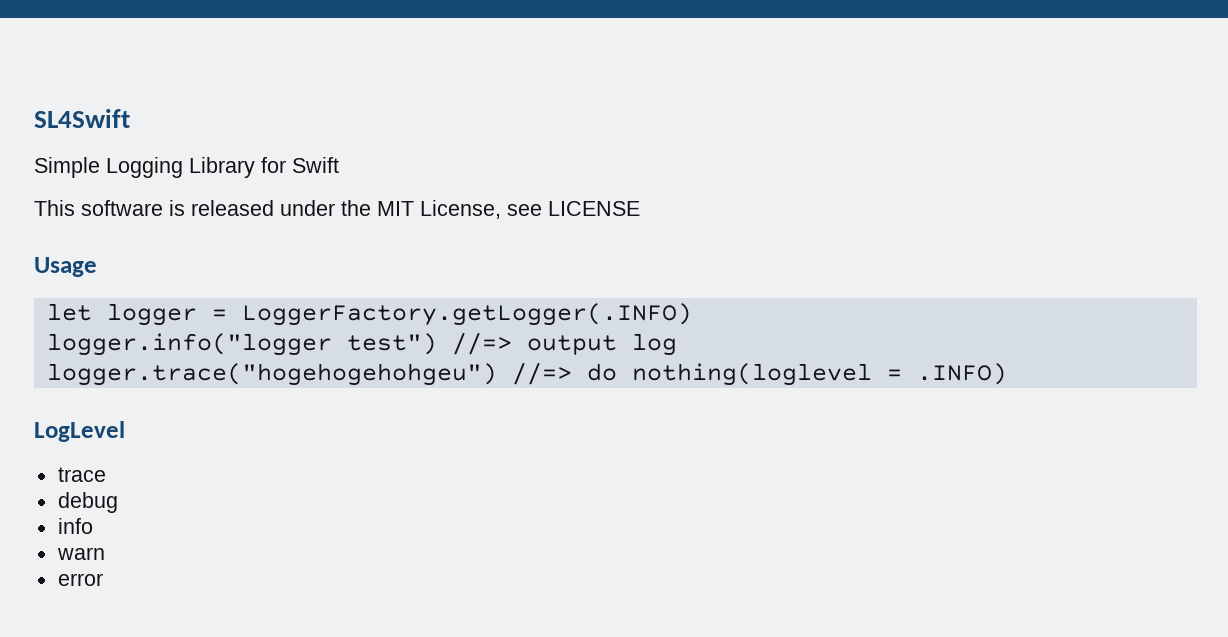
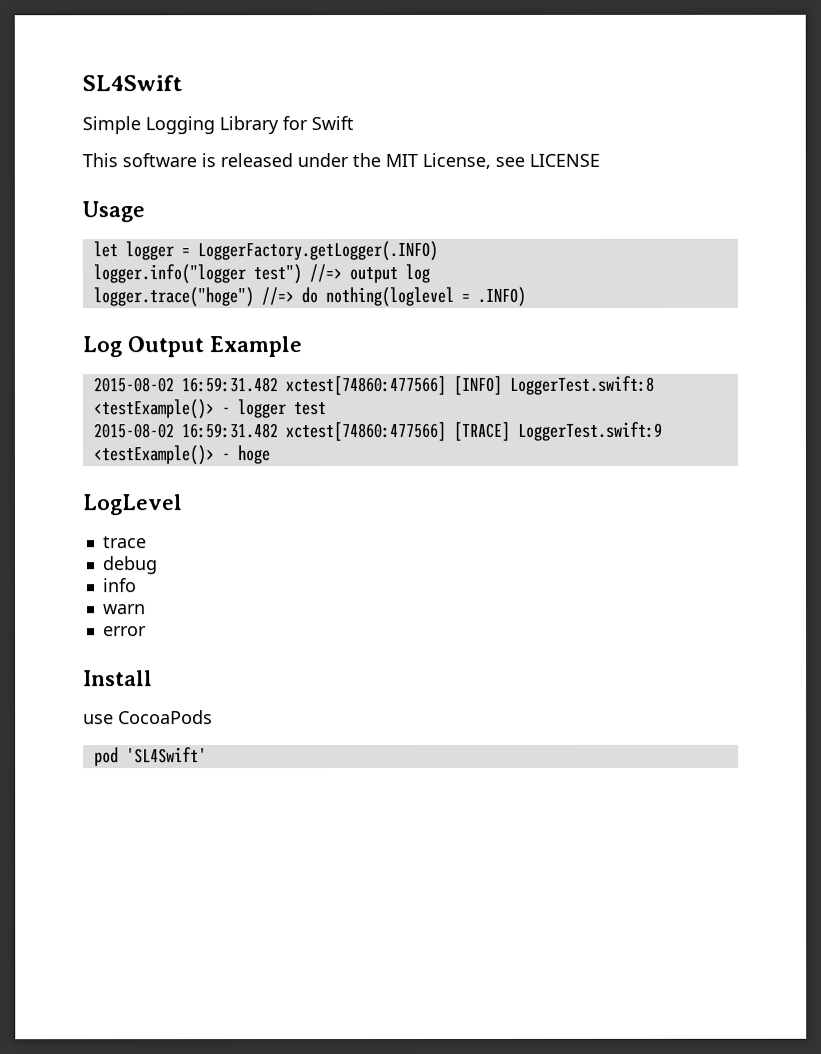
[46,363,497,386] logger.trace("hogehogehohgeu") -> [92,287,254,308] logger.trace("hoge")
(1007, 374) none -> [82,336,302,358] [92,375,654,396] [92,399,326,420] [92,421,662,442] [92,445,270,466] // Log Output Example // 2015-08-02 16:59:31.482 xctest[74860:477566] [INFO] LoggerTest.swift:8 <testExample()> - logger test // 2015-08-02 16:59:31.482 xctest[74860:477566] [TRACE] LoggerTest.swift:9 <testExample()> - hoge
(103, 579) none -> [83,670,153,687] [83,710,213,725] [93,747,207,767] // Install // use CocoaPods // pod 'SL4Swift'

